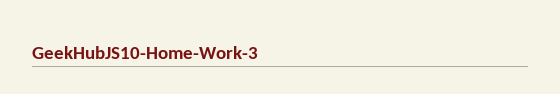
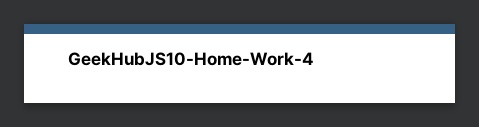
[32,46,258,59] GeekHubJS10-Home-Work-3 -> [68,52,314,66] GeekHubJS10-Home-Work-4

